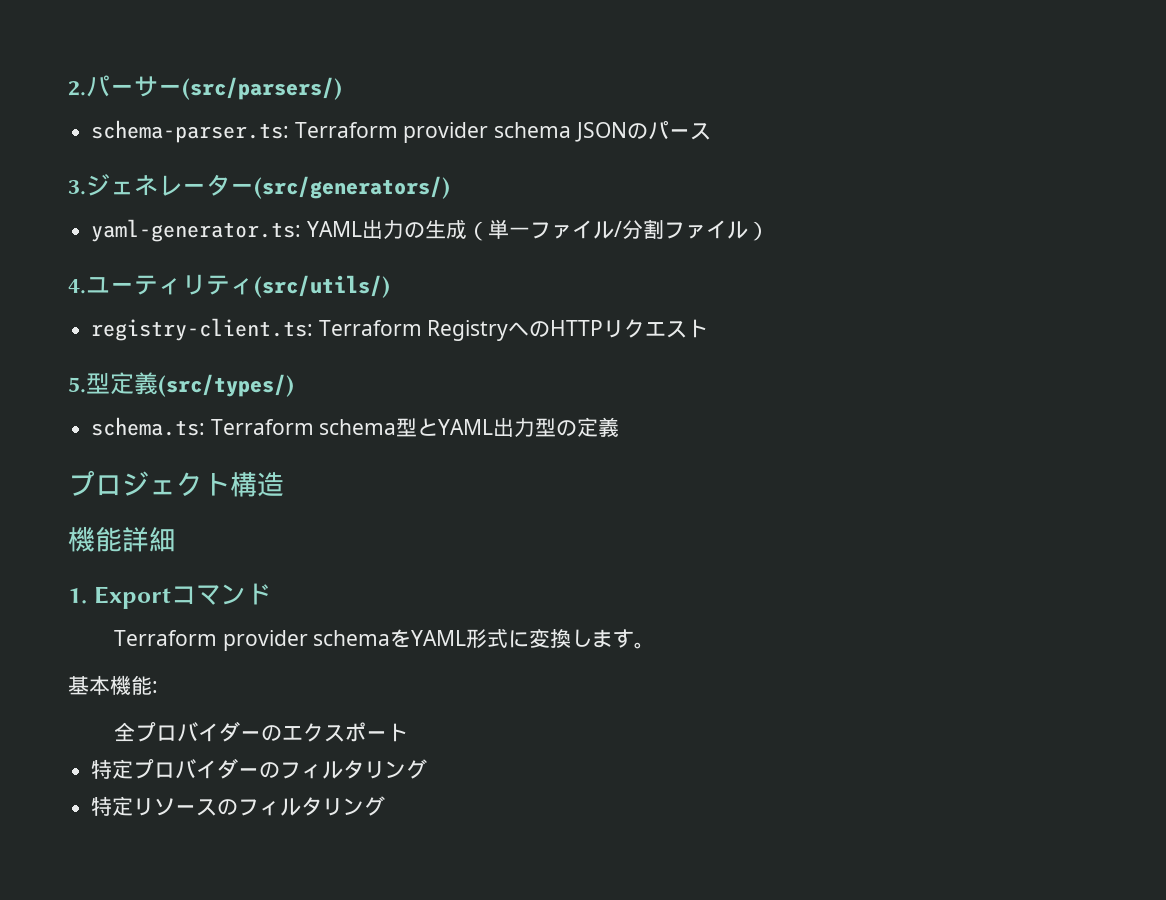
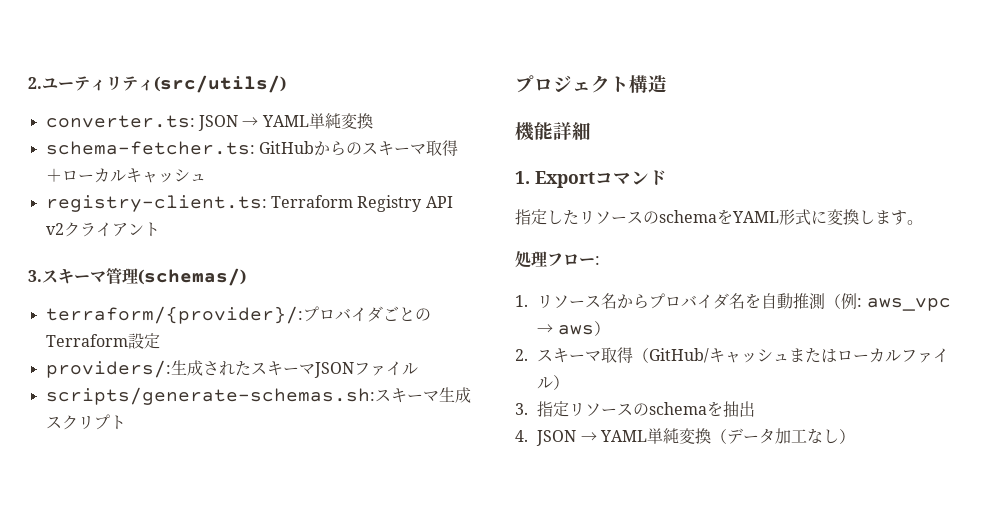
[68,75,342,100] [91,120,711,143] [68,174,450,199] [91,219,769,242] [68,279,86,294] 2.パーサー(src/parsers/) // schema-parser.ts: Terraform provider schema JSONのパース // 3.ジェネレーター(src/generators/) // yaml-generator.ts: YAML出力の生成（単一ファイル/分割ファイル） // 4. -> [28,77,42,89] 2.
[91,318,709,341] [68,372,294,397] [91,417,620,437] registry-client.ts: Terraform RegistryへのHTTPリクエスト // 5.型定義(src/types/) // schema.ts: Terraform schema型とYAML出力型の定義 -> [45,113,373,131] [45,140,458,156] [45,168,206,183] [45,195,453,212] [45,222,160,237] [28,268,246,286] [45,306,431,324] [45,333,160,349] [45,360,418,378] [45,387,471,405] [45,414,126,430] converter.ts: JSON → YAML単純変換 // schema-fetcher.ts: GitHubからのスキーマ取得＋ローカルキャッシュ // registry-client.ts: Terraform Registry API v2クライアント // 3.スキーマ管理(schemas/) // terraform/{provider}/:プロバイダごとのTerraform設定 // providers/:生成されたスキーマJSONファイル // scripts/generate-schemas.sh:スキーマ生成スクリプト
[114,630,308,651] Terraform provider -> [515,209,659,225] 指定したリソースの
[68,675,152,695] 基本機能 -> [515,251,595,268] 処理フロー
[114,721,409,742] [91,758,428,779] [91,796,386,816] 全プロバイダーのエクスポート // 特定プロバイダーのフィルタリング // 特定リソースのフィルタリング -> [515,293,951,311] [537,321,610,336] [515,347,950,363] [537,375,570,390] [515,401,756,417] [515,428,855,446] 1.リソース名からプロバイダ名を自動推測（例: aws_vpc → aws） // 2.スキーマ取得（GitHub/キャッシュまたはローカルファイル） // 3.指定リソースのschemaを抽出 // 4. JSON → YAML単純変換（データ加工なし）

